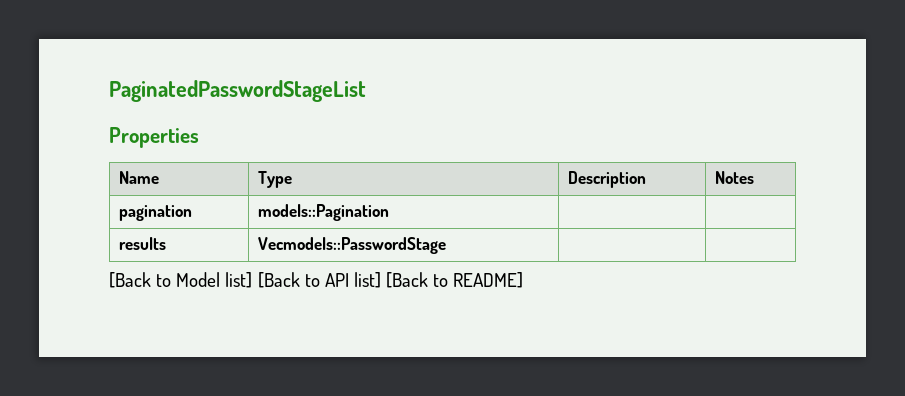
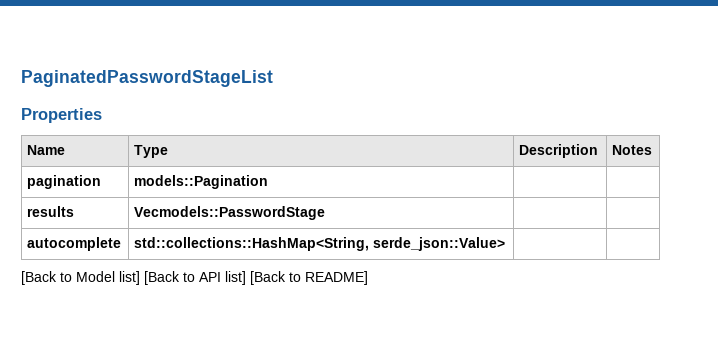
(447, 245) none -> [27,237,122,251] [134,237,506,251] // autocomplete | std::collections::HashMap<String, serde_json::Value> | |

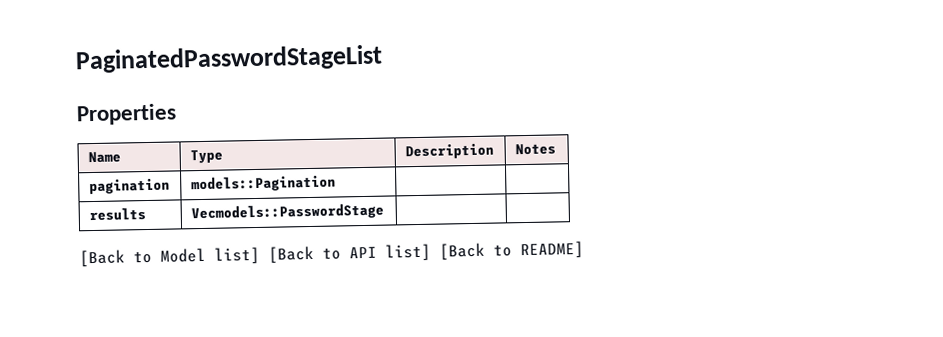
[27,237,122,251] [134,237,506,251] // autocomplete | std::collections::HashMap<String, serde_json::Value> | | -> (384, 212) none

